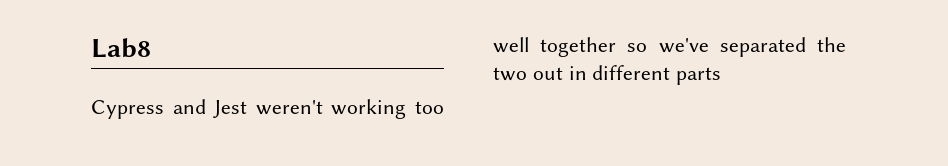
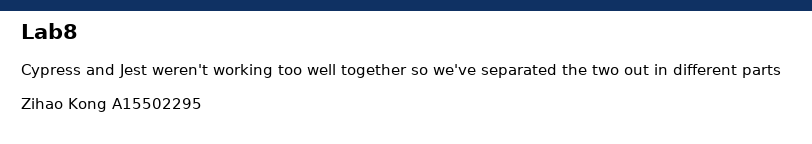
(722, 76) none -> [21,98,202,112] // Zihao Kong A15502295

